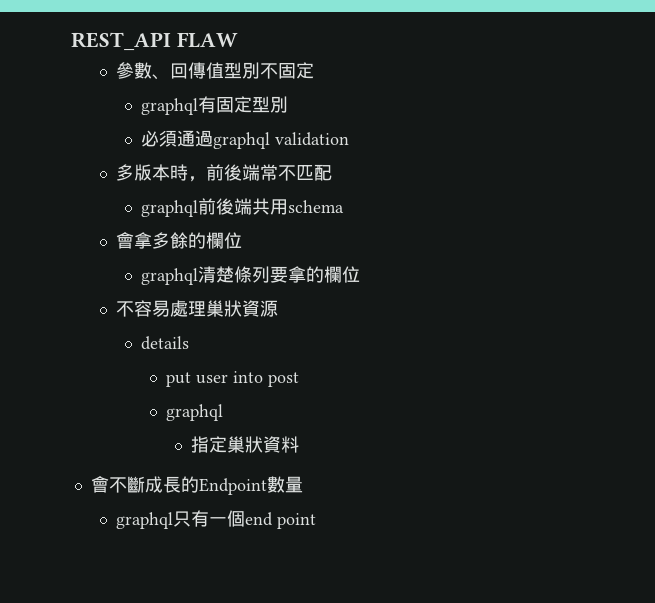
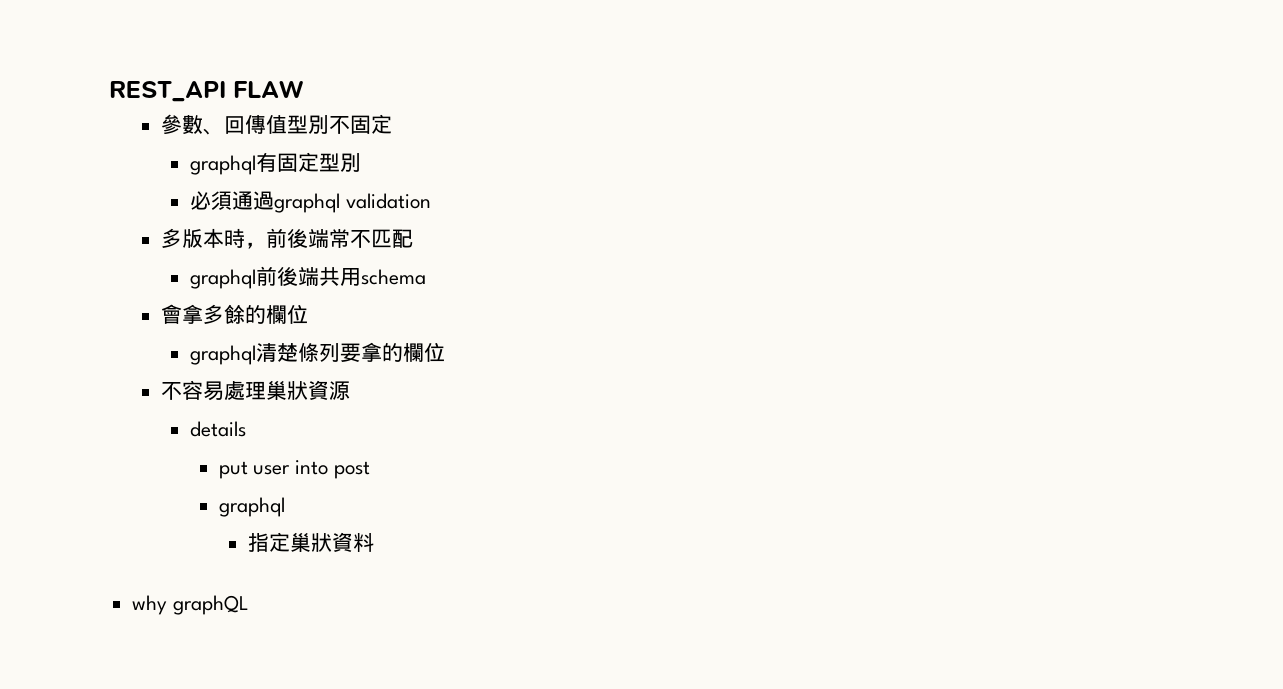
[90,476,303,495] [115,510,316,529] 會不斷成長的Endpoint數量 // graphql只有一個end point -> [132,595,249,615] why graphQL

